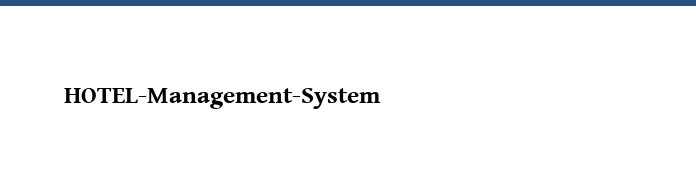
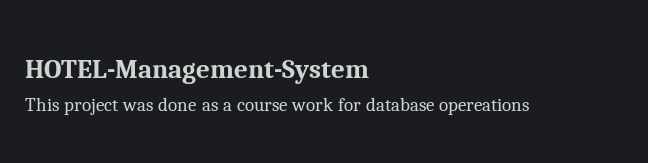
(381, 98) none -> [25,97,530,115] // This project was done as a course work for database opereations

